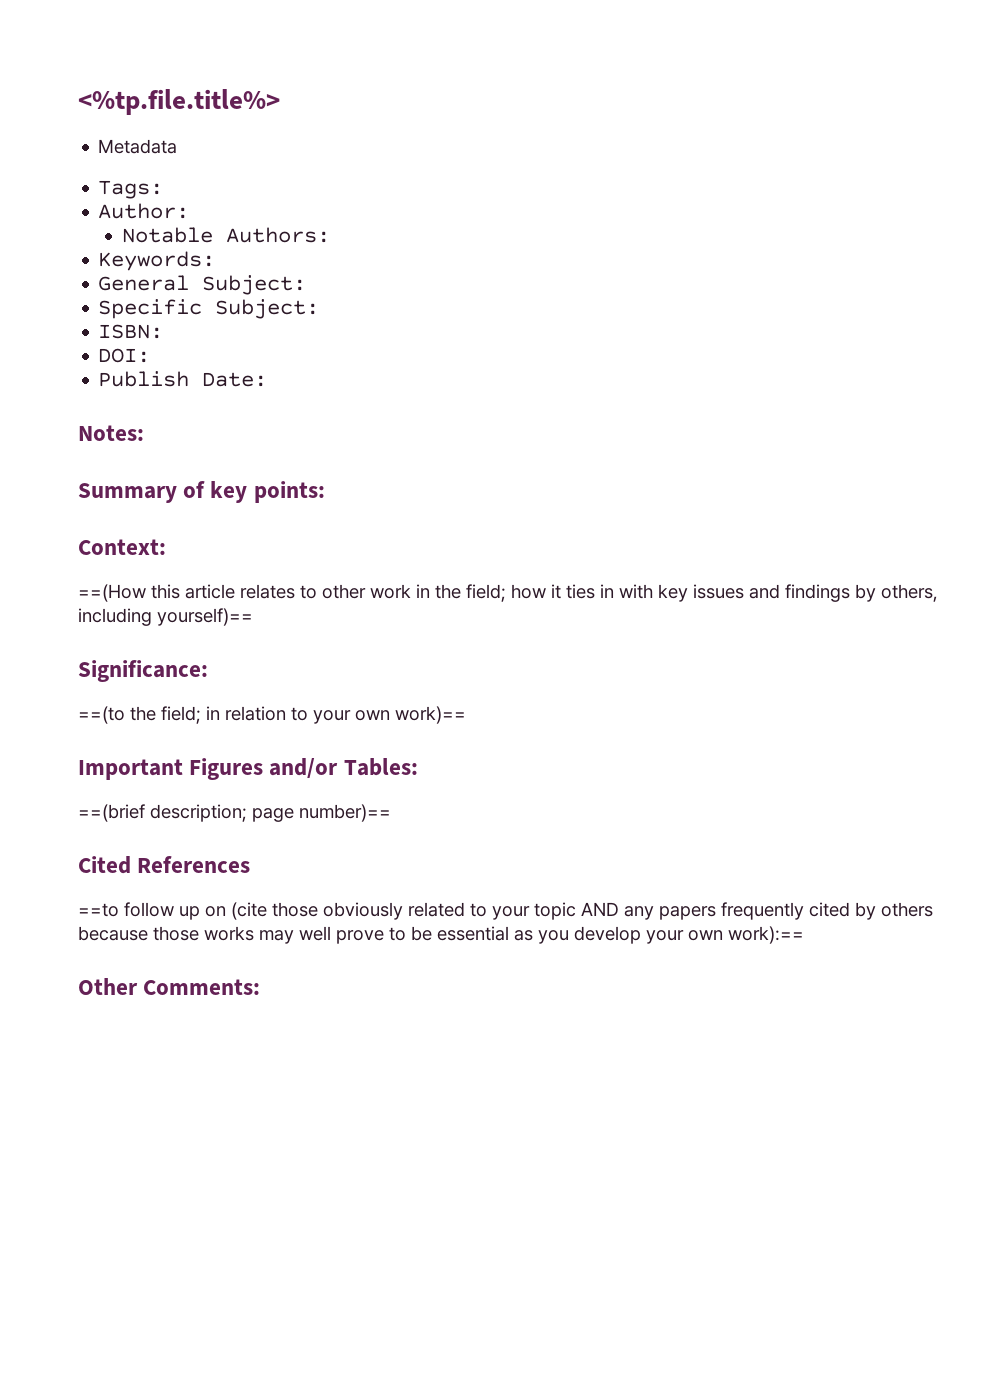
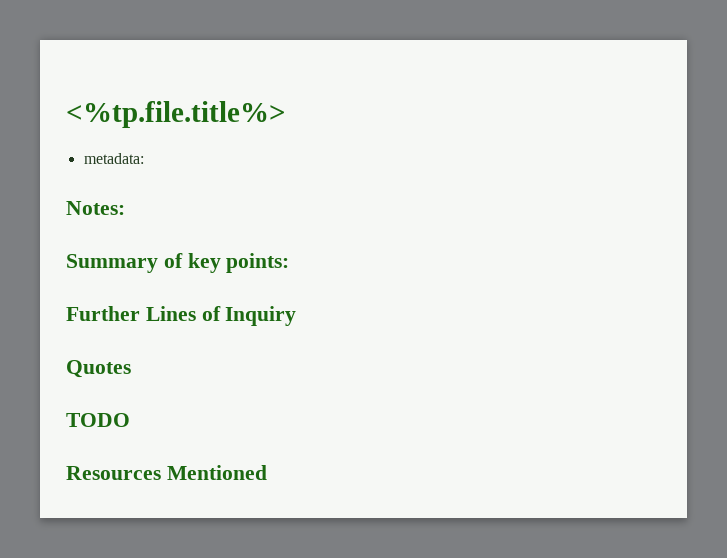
[98,139,178,154] [98,180,164,199] [98,203,190,219] [121,227,330,243] [98,251,216,271] [98,275,307,295] [98,299,320,319] [98,324,164,339] [98,348,151,363] [98,371,268,387] Metadata // Tags: // Author: // Notable Authors: // Keywords: // General Subject: // Specific Subject: // ISBN: // DOI: // Publish Date: -> [83,153,144,164] metadata:
[78,539,166,555] [78,584,938,602] [78,608,253,626] [78,660,208,682] [78,706,466,724] [78,758,418,780] [78,804,391,822] [78,856,251,874] [78,902,933,920] [78,926,804,944] [78,978,261,995] Context: // ==(How this article relates to other work in the field; how it ties in with key issues and findings by others, including yourself)== // Significance: // ==(to the field; in relation to your own work)== // Important Figures and/or Tables: // ==(brief description; page number)== // Cited References // ==to follow up on (cite those obviously related to your topic AND any papers frequently cited by others because those works may well prove to be essential as you develop your own work):== // Other Comments: -> [66,306,297,326] [66,360,131,378] [66,413,130,427] [66,465,267,480] Further Lines of Inquiry // Quotes // TODO // Resources Mentioned

